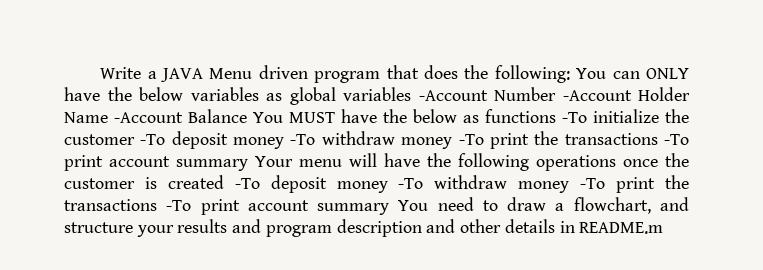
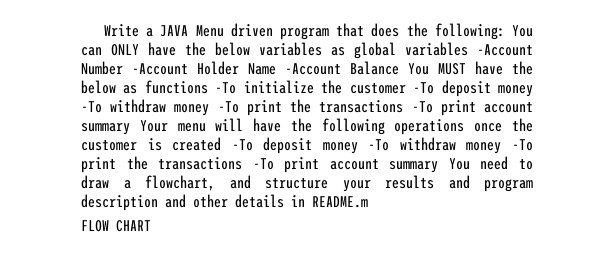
(664, 228) none -> [81,220,151,232] // FLOW CHART

